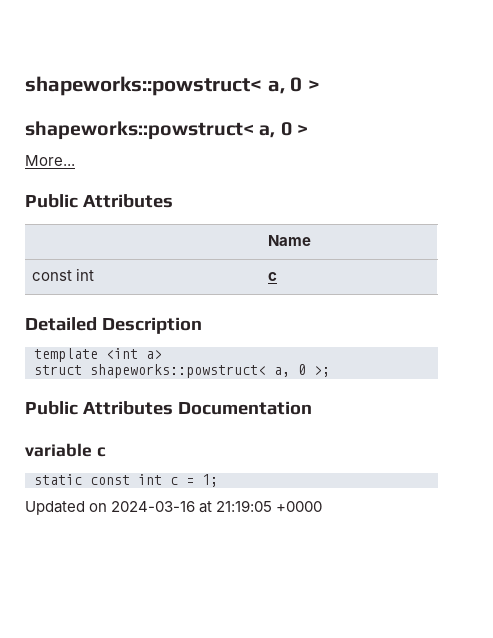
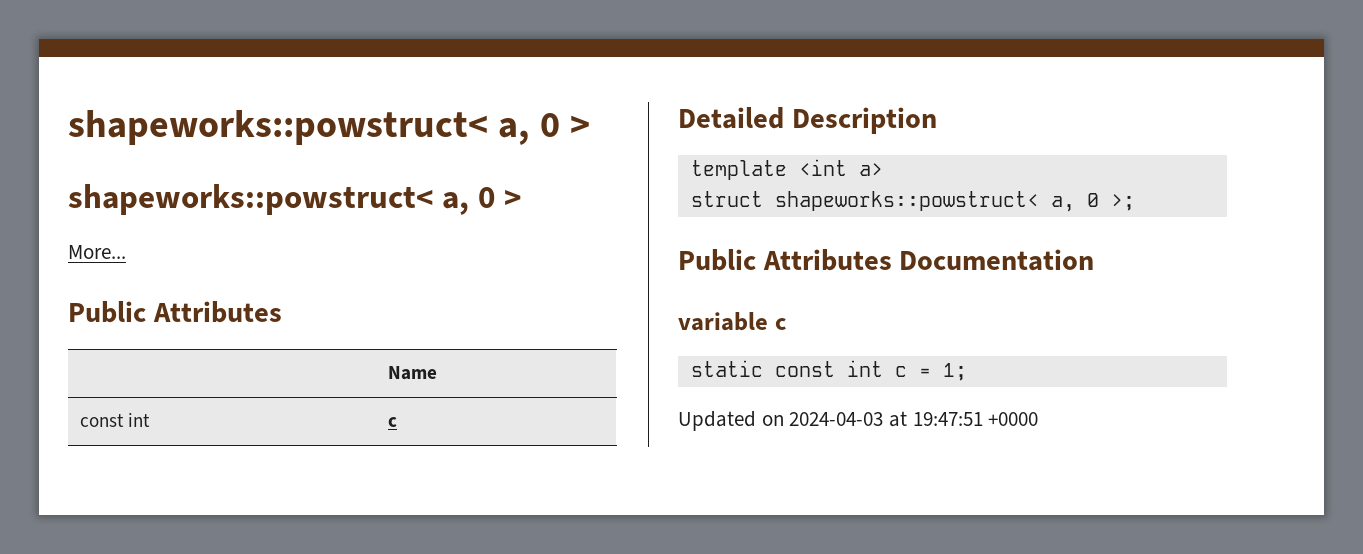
[111,500,273,513] 2024-03-16 at 21:19:05 -> [789,411,983,427] 2024-04-03 at 19:47:51

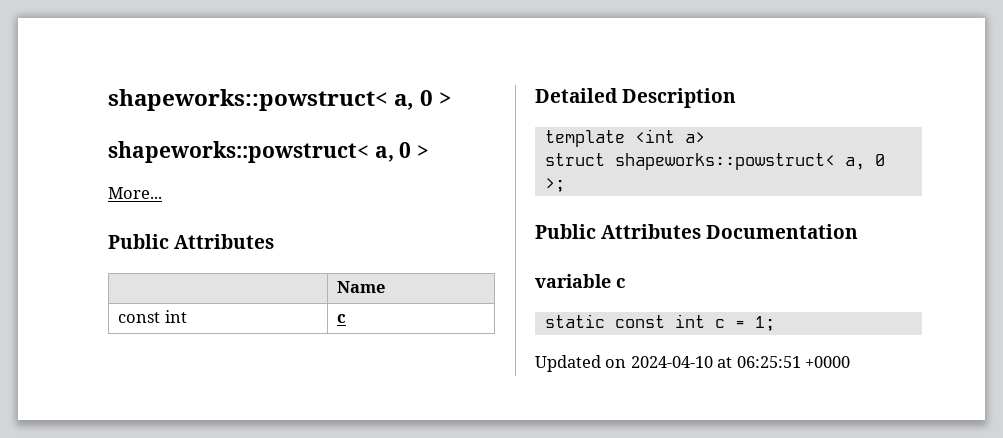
[789,411,983,427] 2024-04-03 at 19:47:51 -> [630,356,801,368] 2024-04-10 at 06:25:51

